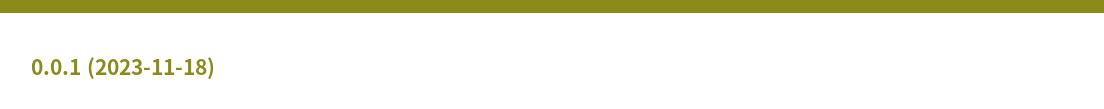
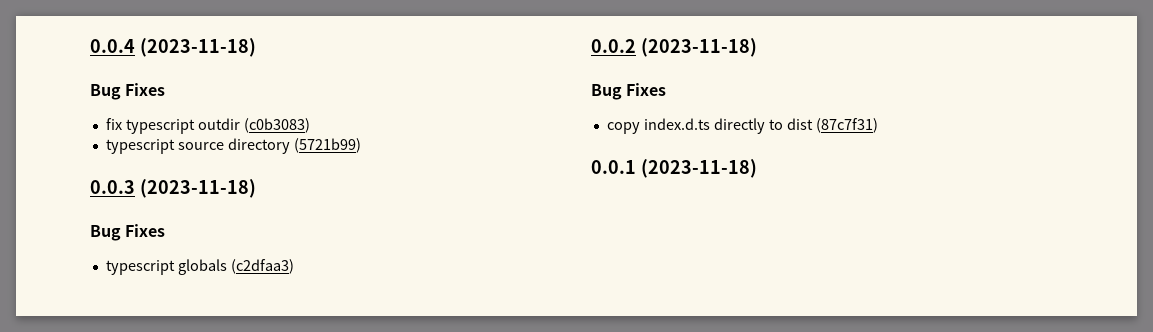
(31, 67) none -> [90,38,256,57] [90,83,166,100] [105,118,310,134] [105,138,361,154] [90,179,256,198] [90,224,166,241] [105,259,294,275] [591,38,757,57] [591,83,667,100] [606,118,878,134] 0.0.4 (2023-11-18) // Bug Fixes // fix typescript outdir (c0b3083) // typescript source directory (5721b99) // 0.0.3 (2023-11-18) // Bug Fixes // typescript globals (c2dfaa3) // 0.0.2 (2023-11-18) // Bug Fixes // copy index.d.ts directly to dist (87c7f31) //

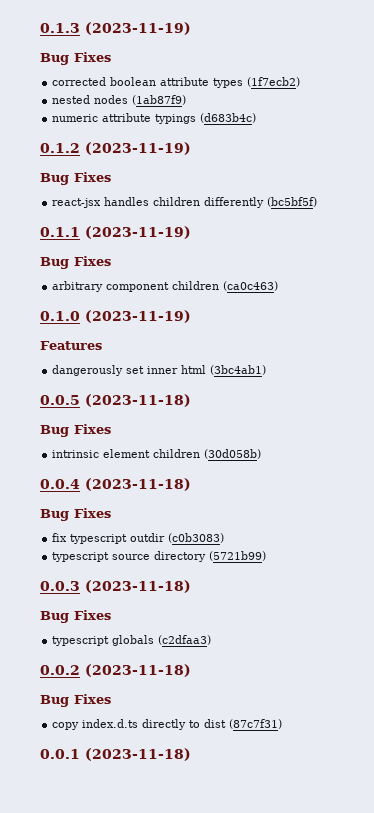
(90, 46) none -> [40,22,191,35] [40,52,111,65] [52,77,301,88] [52,95,187,105] [52,113,257,124] [40,142,191,155] [40,172,111,185] [52,197,318,208] [40,226,191,239] [40,256,111,269] [52,281,279,292] [40,310,191,323] [40,341,102,350] [52,365,267,376] [40,394,191,407] [40,424,111,437] [52,449,262,459] 0.1.3 (2023-11-19) // Bug Fixes // corrected boolean attribute types (1f7ecb2) // nested nodes (1ab87f9) // numeric attribute typings (d683b4c) // 0.1.2 (2023-11-19) // Bug Fixes // react-jsx handles children differently (bc5bf5f) // 0.1.1 (2023-11-19) // Bug Fixes // arbitrary component children (ca0c463) // 0.1.0 (2023-11-19) // Features // dangerously set inner html (3bc4ab1) // 0.0.5 (2023-11-18) // Bug Fixes // intrinsic element children (30d058b) //

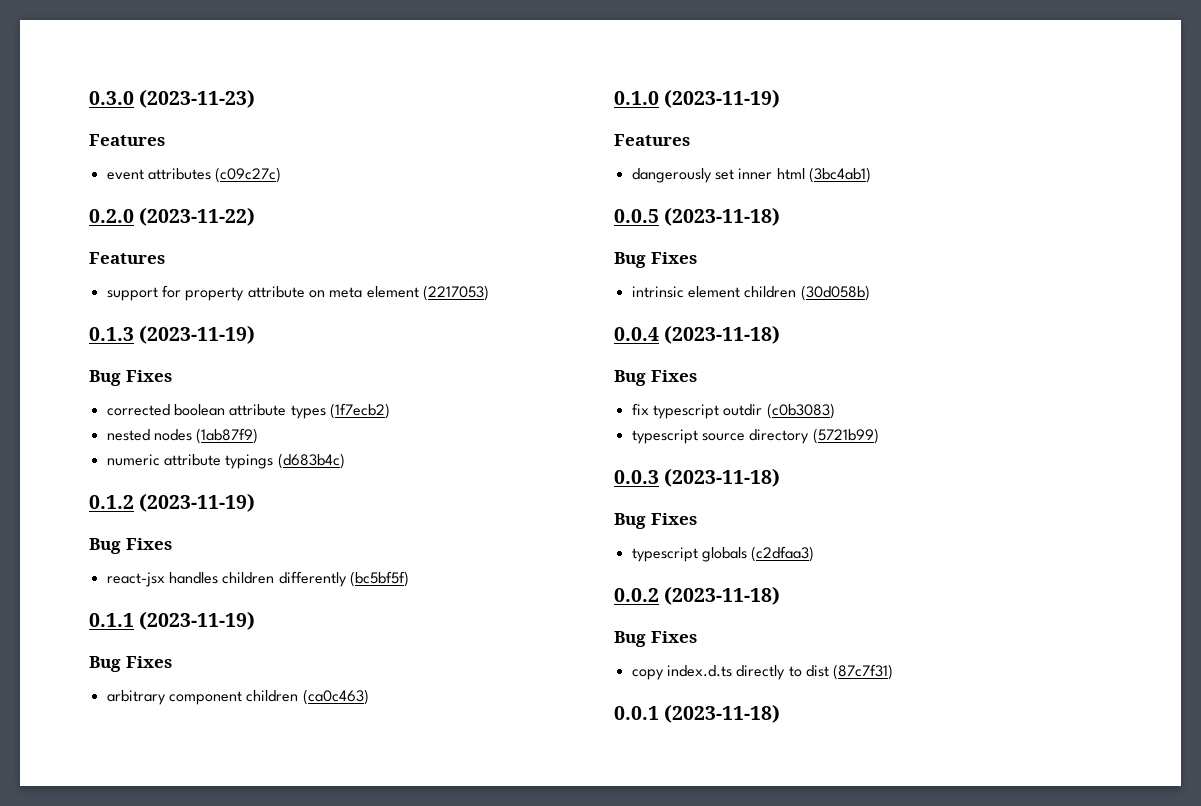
(40, 28) none -> [89,89,256,108] [89,134,165,146] [106,167,282,183] [89,207,256,226] [89,252,165,264] [106,285,489,301] 0.3.0 (2023-11-23) // Features // event attributes (c09c27c) // 0.2.0 (2023-11-22) // Features // support for property attribute on meta element (2217053) //

